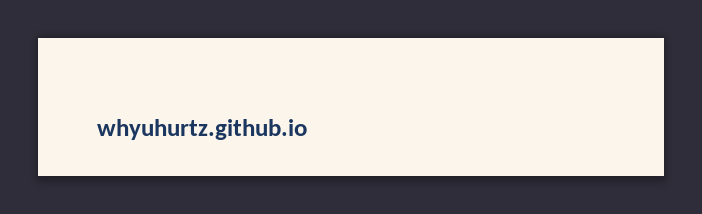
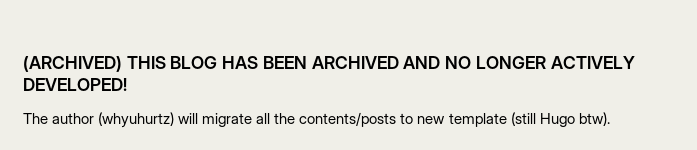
[97,119,307,140] whyuhurtz.github.io -> [23,56,635,72] [23,78,127,91] [23,112,610,128] (ARCHIVED) THIS BLOG HAS BEEN ARCHIVED AND NO LONGER ACTIVELY DEVELOPED! // The author (whyuhurtz) will migrate all the contents/posts to new template (still Hugo btw).

